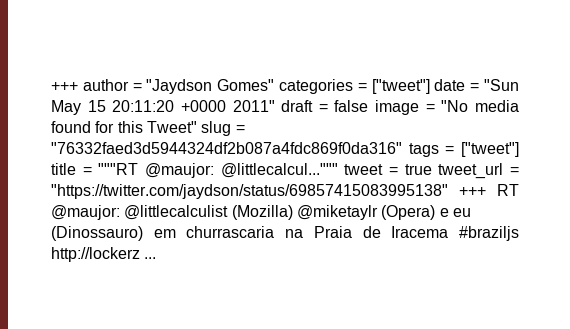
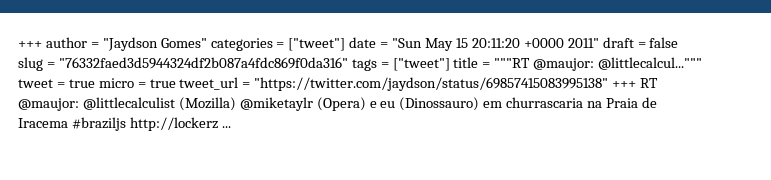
[375,100,519,115] [51,121,197,133] image = "No media found for this Tweet" -> (679, 42) none
(432, 169) none -> [98,78,176,88] micro = true

